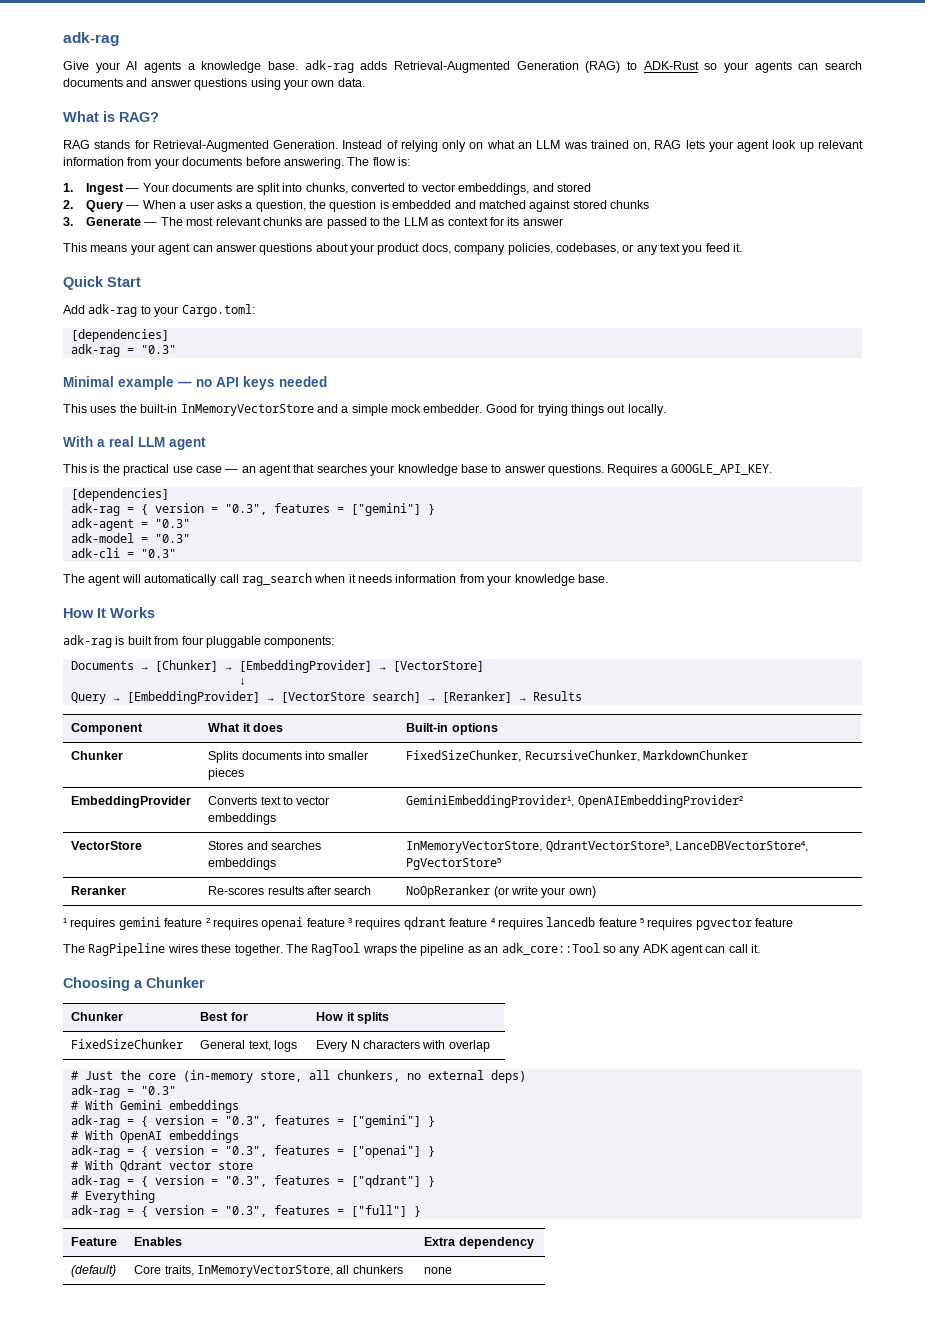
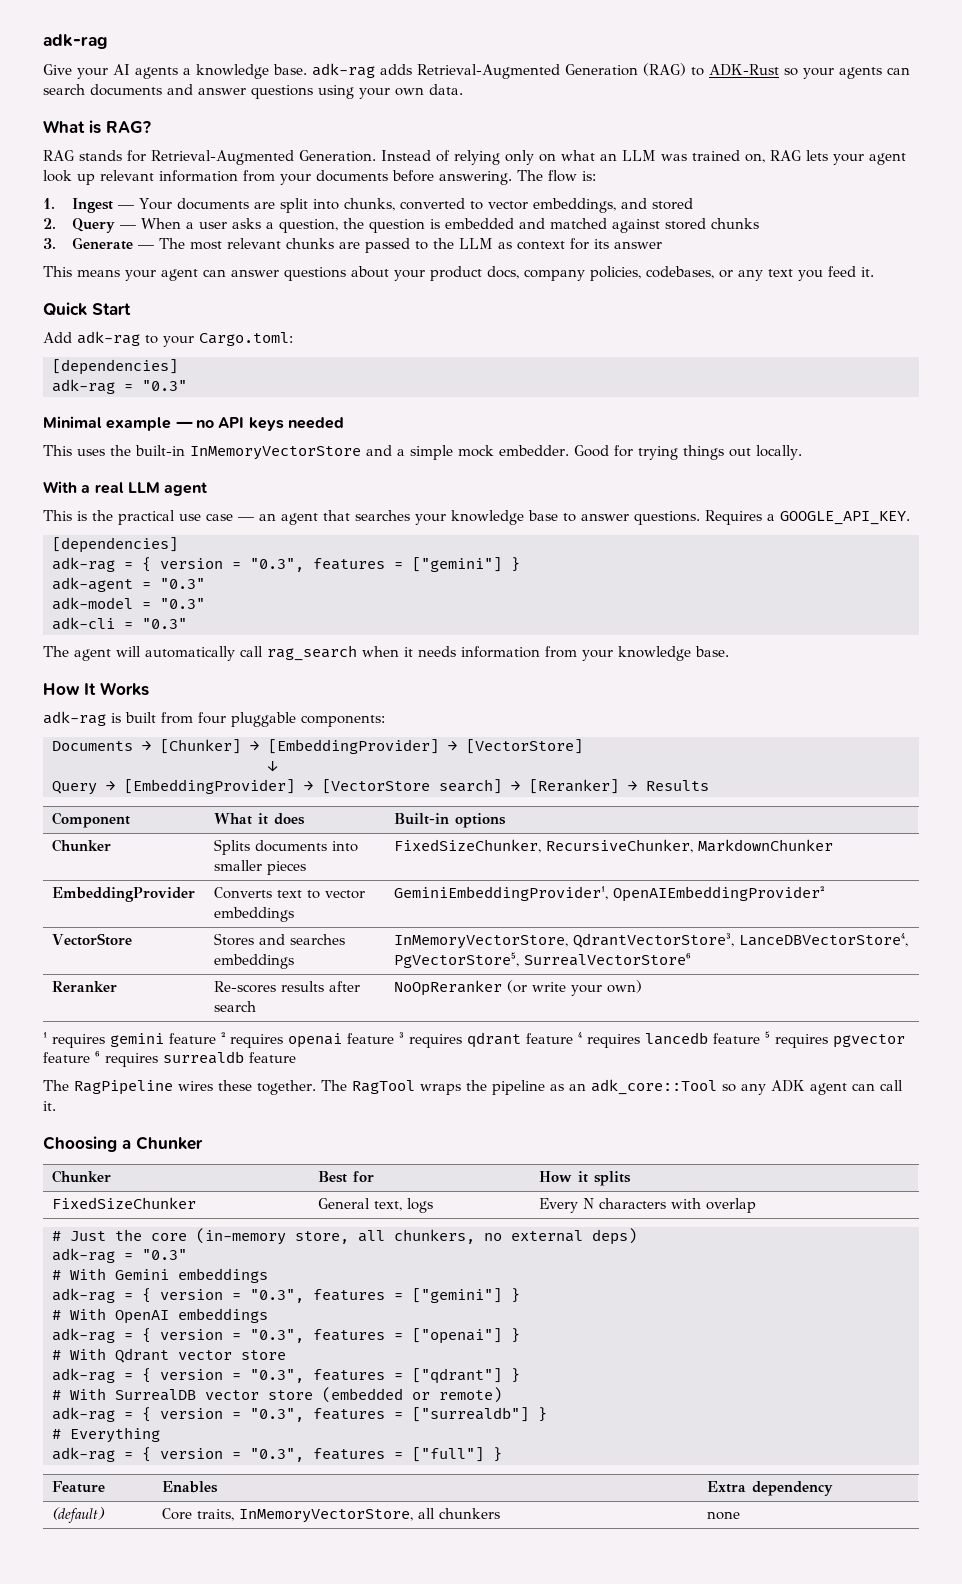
[406,858,502,870] PgVectorStore⁵ -> [394,952,692,968] PgVectorStore⁵, SurrealVectorStore⁶
(794, 922) none -> [95,1051,296,1067] ⁶ requires surrealdb feature
(435, 1181) none -> [52,1387,502,1403] [52,1407,547,1422] // # With SurrealDB vector store (embedded or remote) // adk-rag = { version = "0.3", features = ["surrealdb"] }

